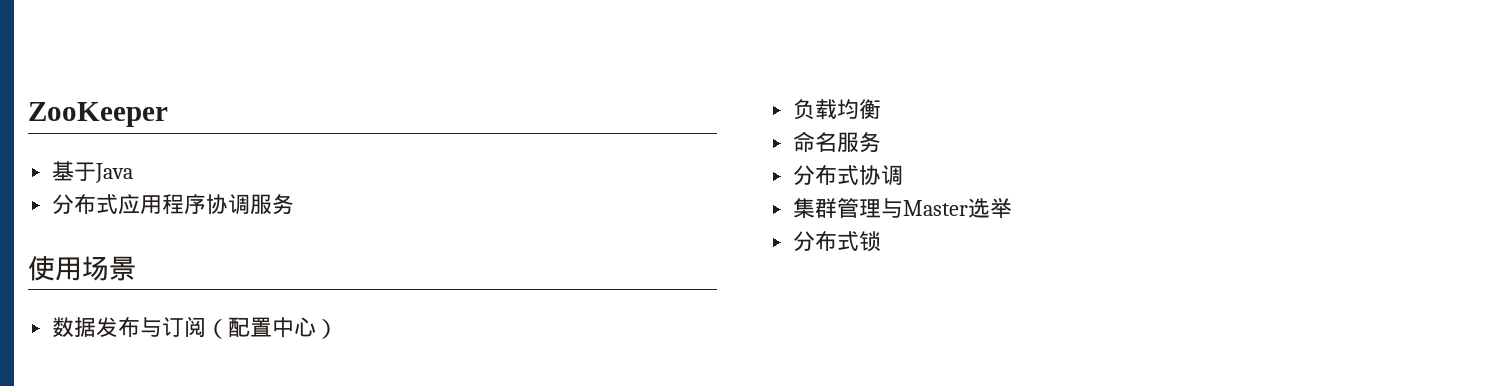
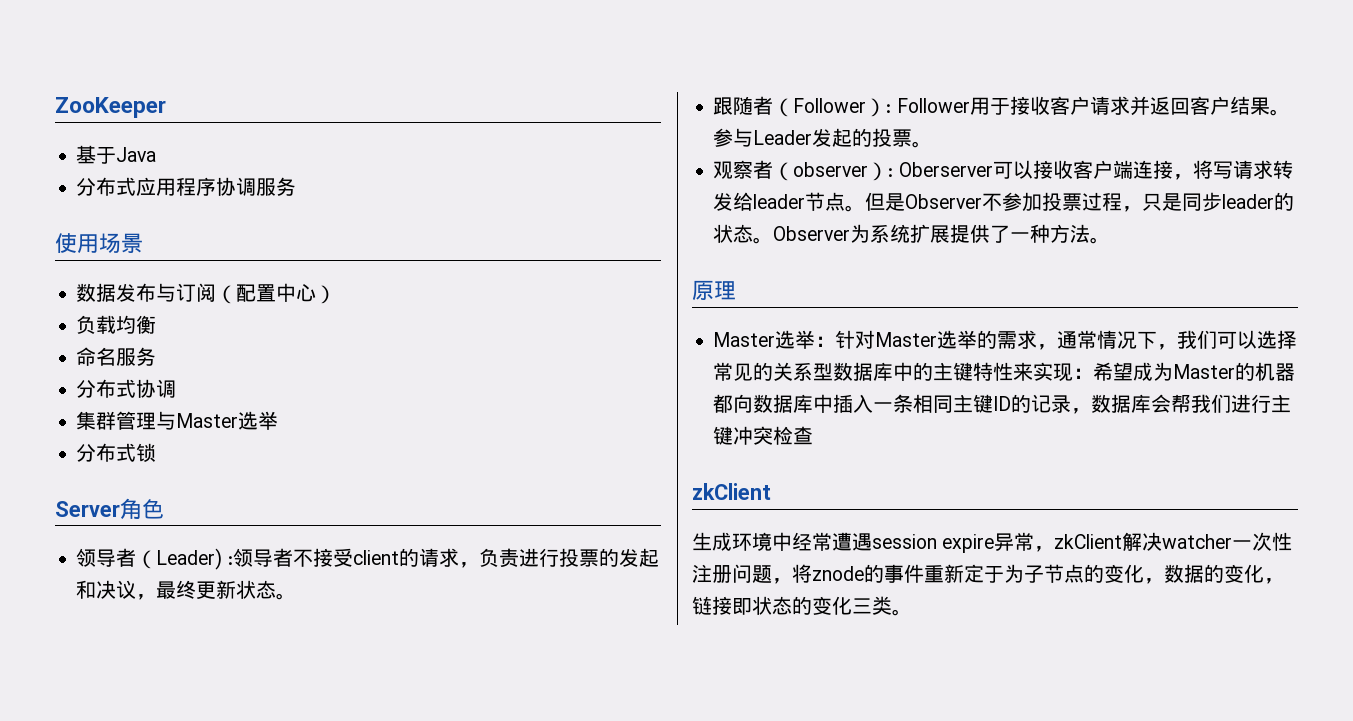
(882, 241) none -> [55,498,164,520] [76,548,659,570] [76,580,297,600] [713,96,1290,117] [713,128,933,148] [713,160,1293,181] [713,192,1295,212] [713,224,1111,244] [692,280,736,301] [713,330,1298,350] [713,362,1296,382] [713,394,1292,414] [713,426,814,445] [692,483,771,500] [692,532,1293,553] [692,564,1284,584] [692,596,912,616] // Server角色 // 领导者（Leader) :领导者不接受client的请求，负责进行投票的发起和决议，最终更新状态。 // 跟随者（Follower）: Follower用于接收客户请求并返回客户结果。参与Leader发起的投票。 // 观察者（observer）: Oberserver可以接收客户端连接，将写请求转发给leader节点。但是Observer不参加投票过程，只是同步leader的状态。Observer为系统扩展提供了一种方法。 // 原理 // Master选举：针对Master选举的需求，通常情况下，我们可以选择常见的关系型数据库中的主键特性来实现：希望成为Master的机器都向数据库中插入一条相同主键ID的记录，数据库会帮我们进行主键冲突检查 // zkClient // 生成环境中经常遭遇session expire异常，zkClient解决watcher一次性注册问题，将znode的事件重新定于为子节点的变化，数据的变化，链接即状态的变化三类。

